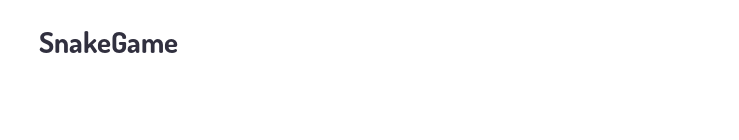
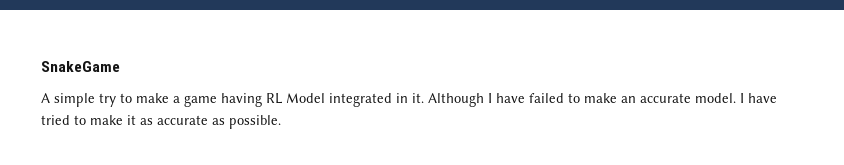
(178, 42) none -> [41,93,777,107] [41,115,281,129] // A simple try to make a game having RL Model integrated in it. Although I have failed to make an accurate model. I have tried to make it as accurate as possible.

